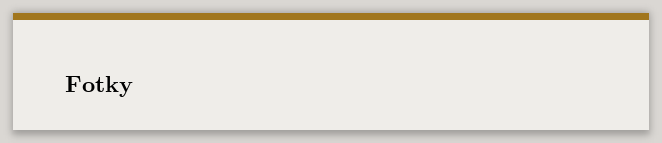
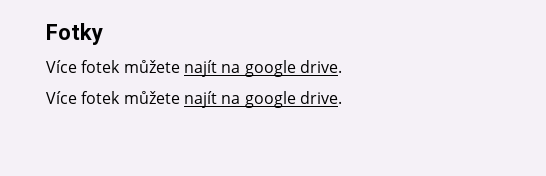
(133, 86) none -> [46,60,342,77] [46,91,342,108] // Více fotek můžete najít na google drive. // Více fotek můžete najít na google drive.

